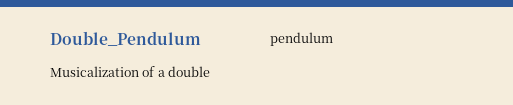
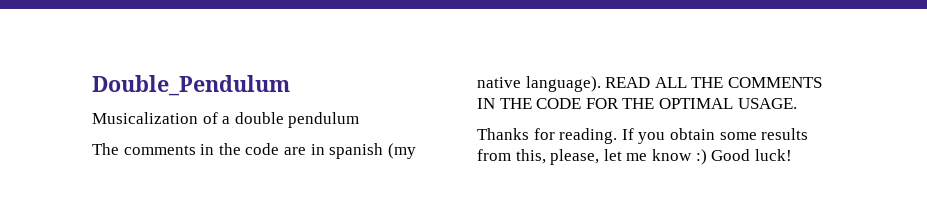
(333, 39) none -> [92,143,416,159] [477,76,822,92] [477,98,797,109] [477,128,809,144] [477,149,792,165] // The comments in the code are in spanish (my native language). READ ALL THE COMMENTS IN THE CODE FOR THE OPTIMAL USAGE. // Thanks for reading. If you obtain some results from this, please, let me know :) Good luck!

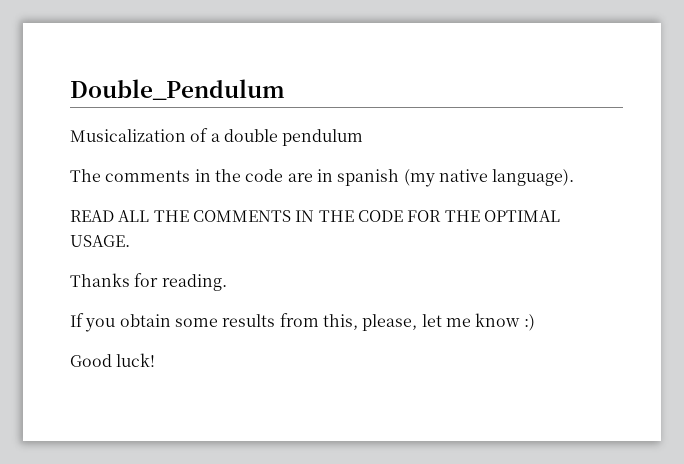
(601, 84) none -> (575, 177) //
(618, 136) none -> (227, 282) //
(707, 157) none -> (535, 322) //

